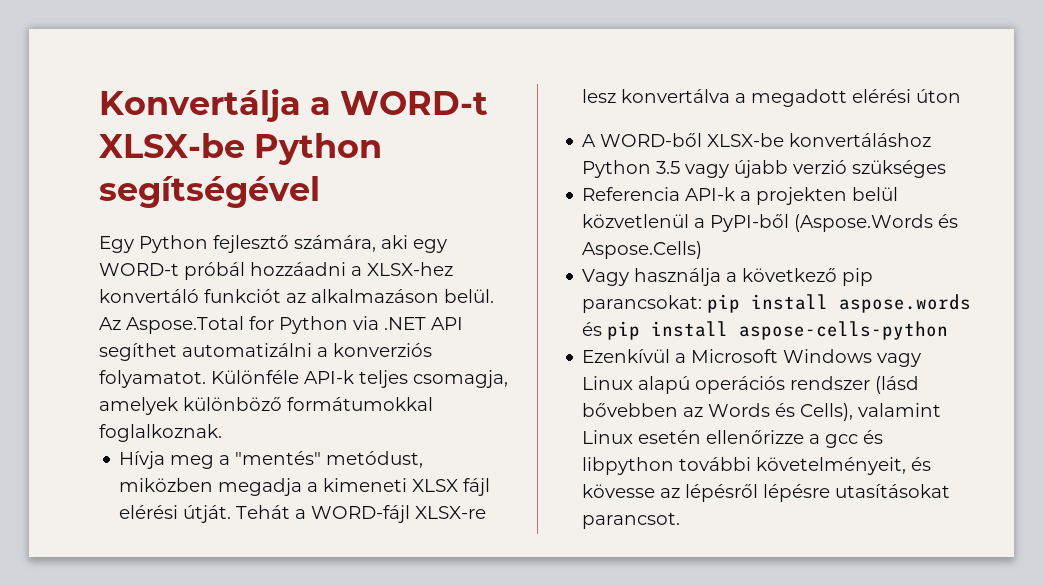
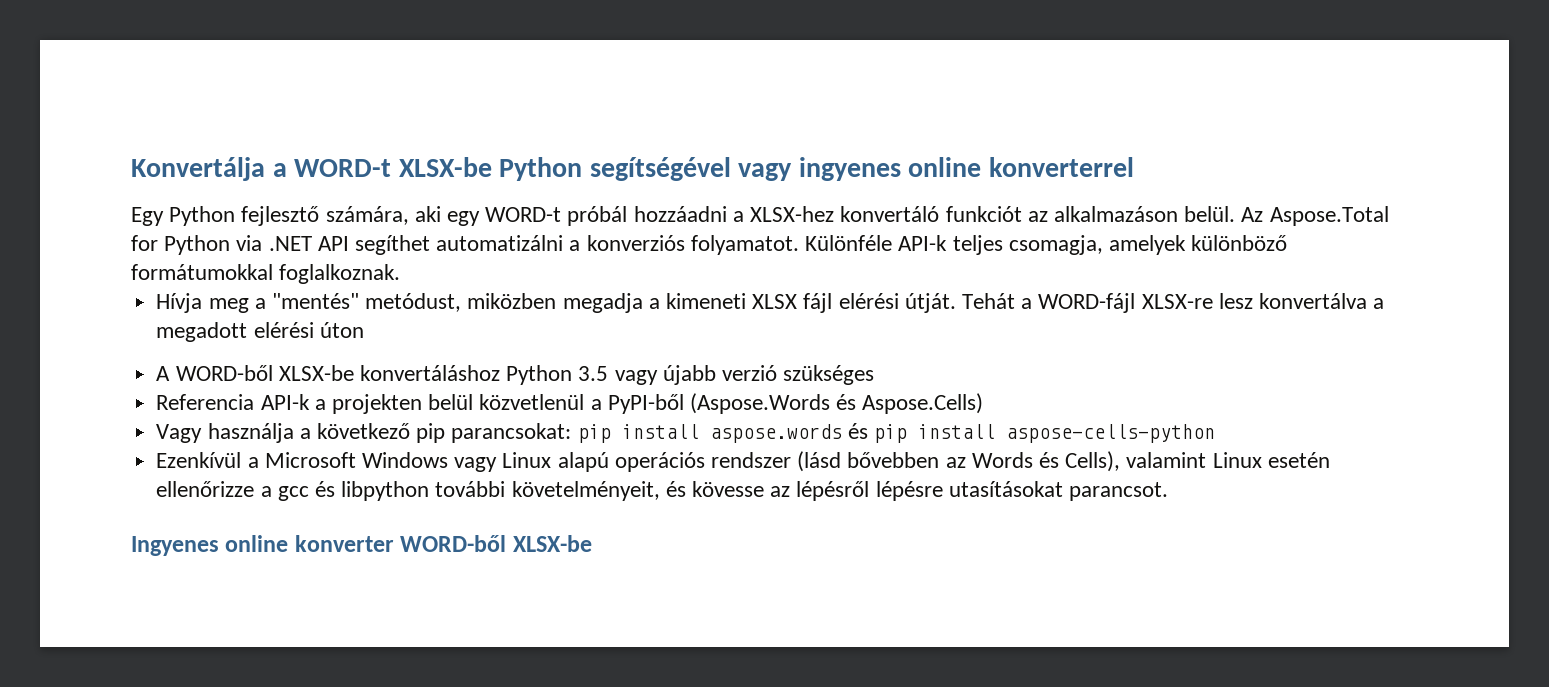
(320, 192) none -> [738,157,1135,181] vagy ingyenes online konverterrel
(681, 520) none -> [131,535,592,556] // Ingyenes online konverter WORD-ből XLSX-be

